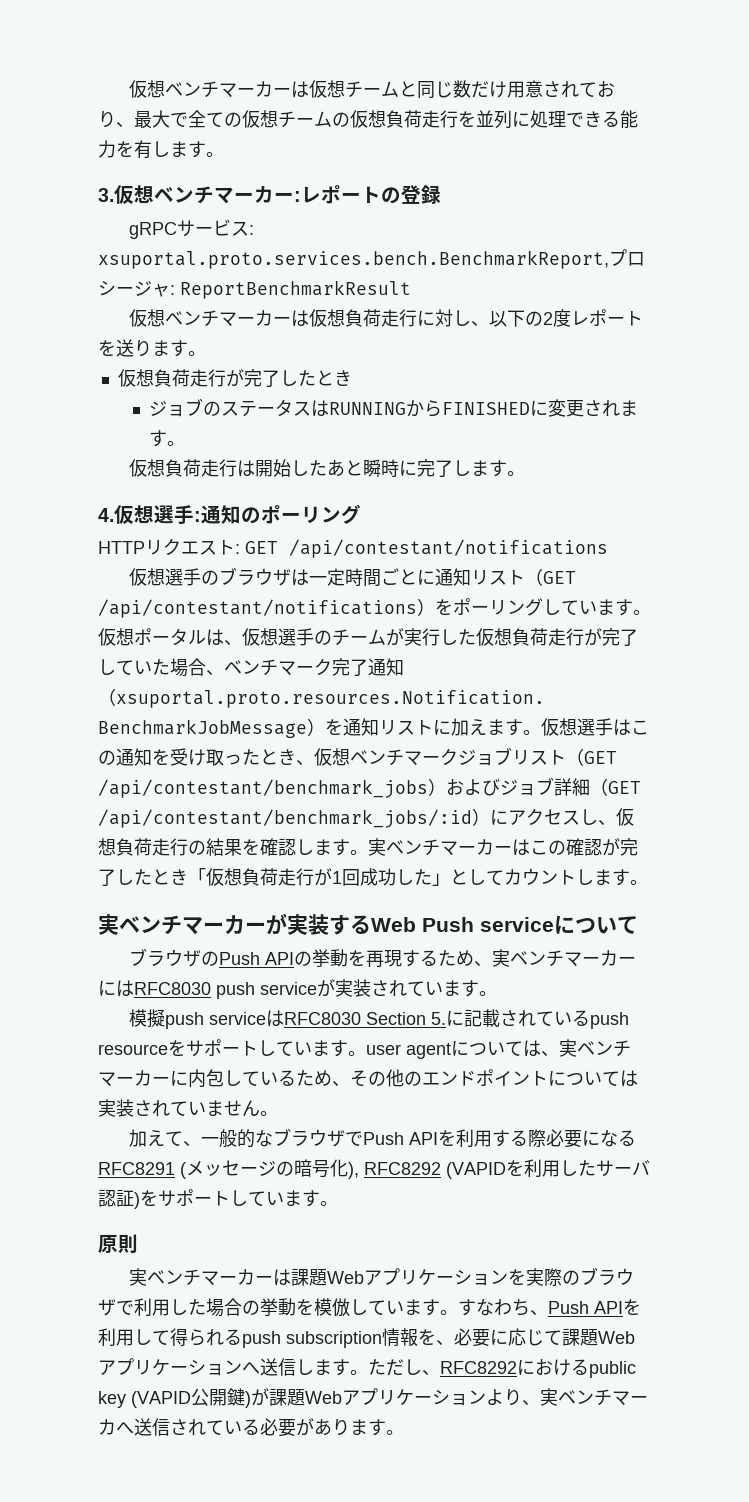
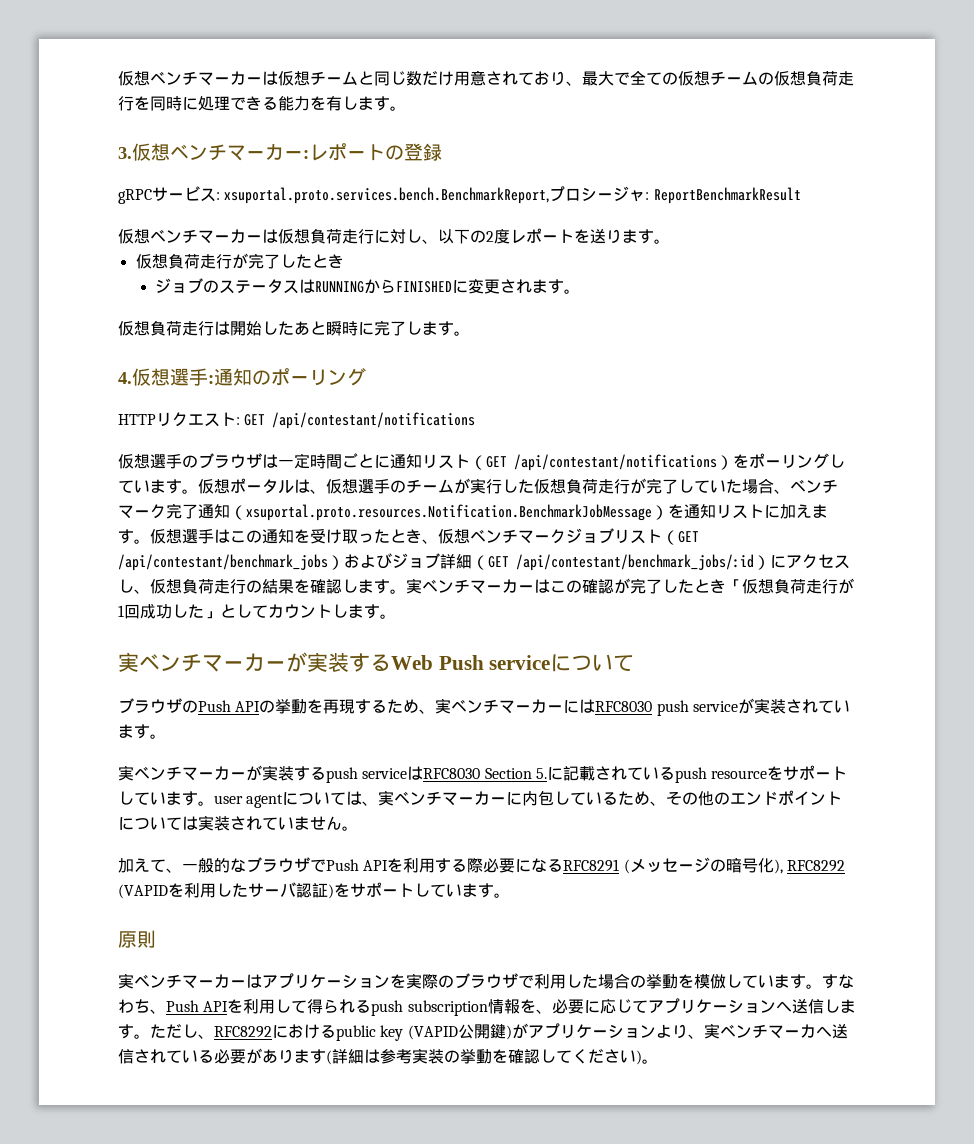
[476,110,512,129] 並列 -> [150,96,182,111] 同時
[129,1009,166,1028] 模擬 -> [118,765,326,781] 実ベンチマーカーが実装する
[291,1268,365,1286] 課題Web -> (262, 981) none
[562,1328,635,1346] 課題Web -> (648, 1006) none
[269,1388,342,1406] 課題Web -> (528, 1031) none
(386, 1427) none -> [326,1048,642,1065] (詳細は参考実装の挙動を確認してください)

